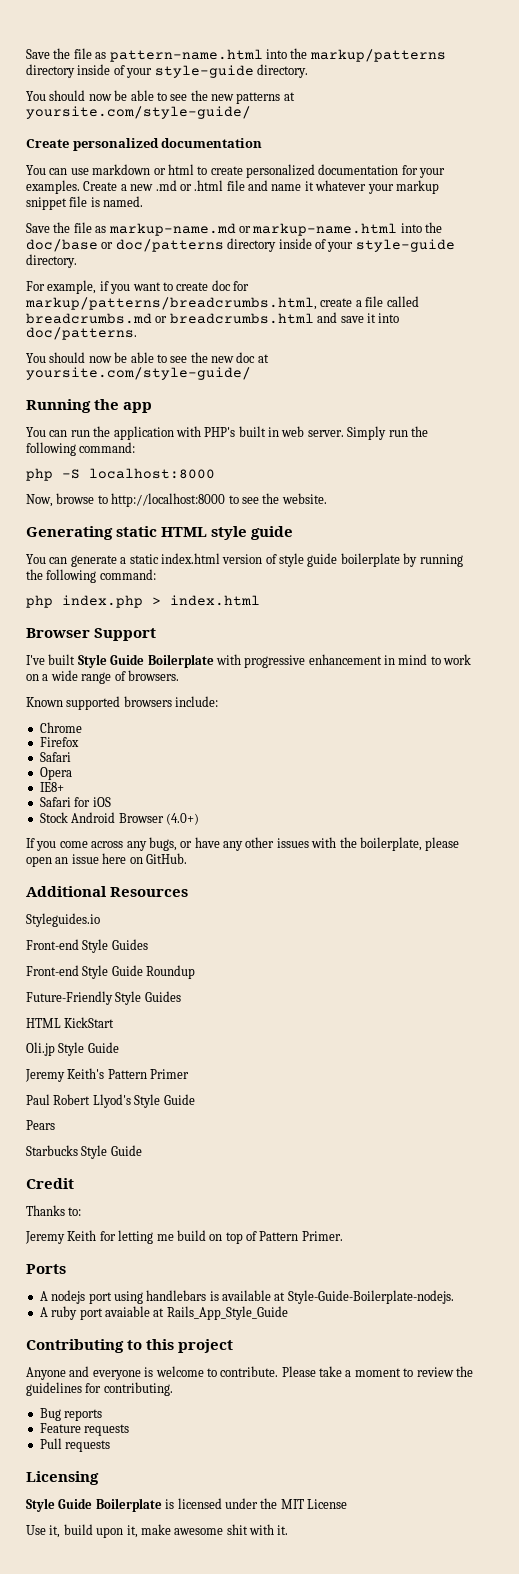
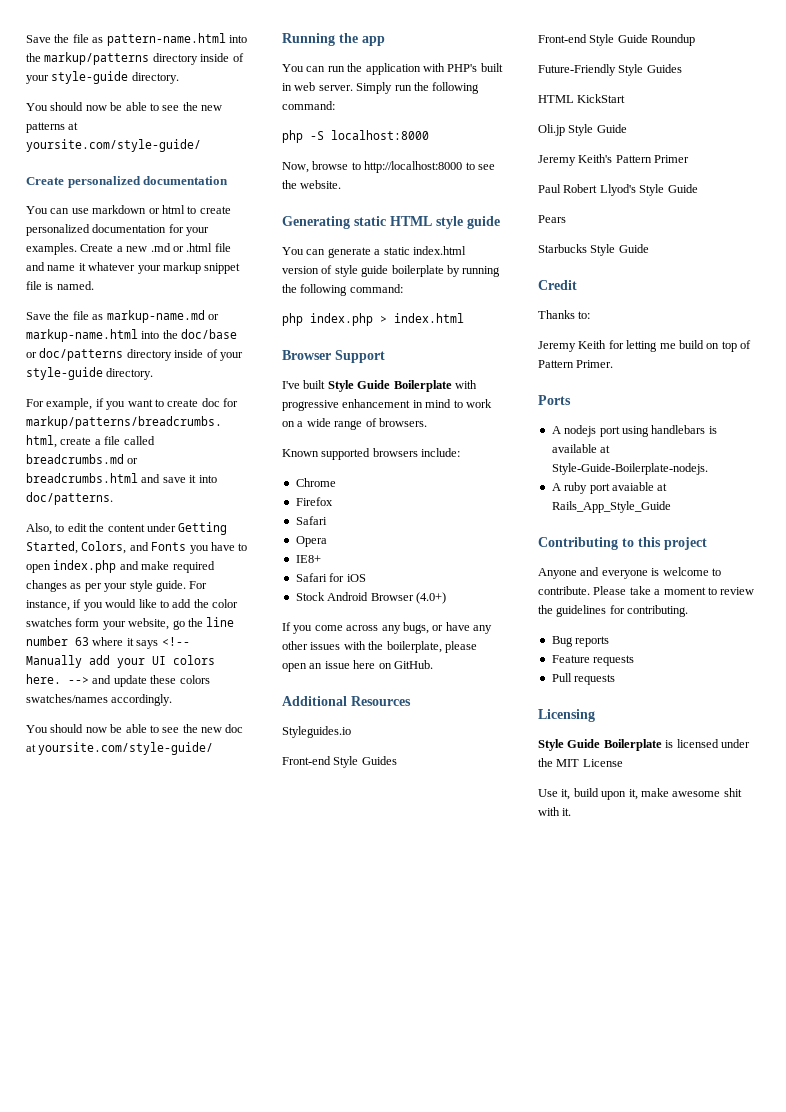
(137, 333) none -> [26,522,228,535] [26,541,248,554] [26,560,215,573] [26,580,208,592] [26,599,238,611] [26,617,235,630] [26,636,190,649] [26,655,215,668] [26,674,210,687] [26,694,173,706] // Also, to edit the content under Getting Started, Colors, and Fonts you have to open index.php and make required changes as per your style guide. For instance, if you would like to add the color swatches form your website, go the line number 63 where it says <!-- Manually add your UI colors here. --> and update these colors swatches/names accordingly.

